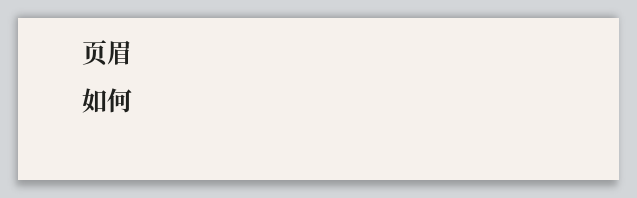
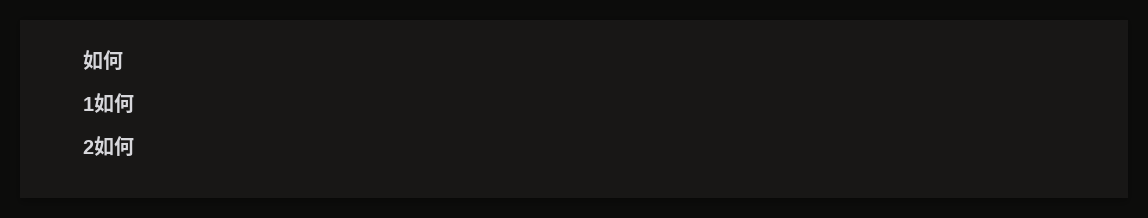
[82,40,132,66] [82,88,132,113] 页眉 // 如何 -> [83,50,123,71] [83,93,134,114] [83,136,134,157] 如何 // 1如何 // 2如何

